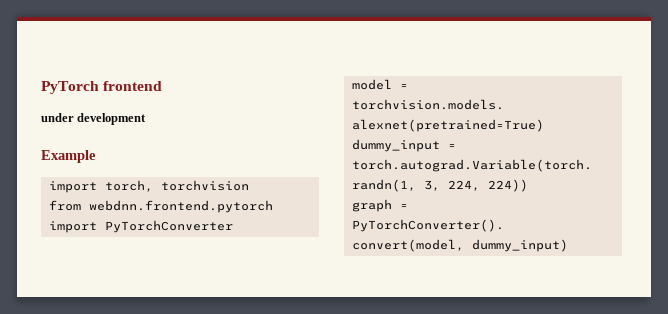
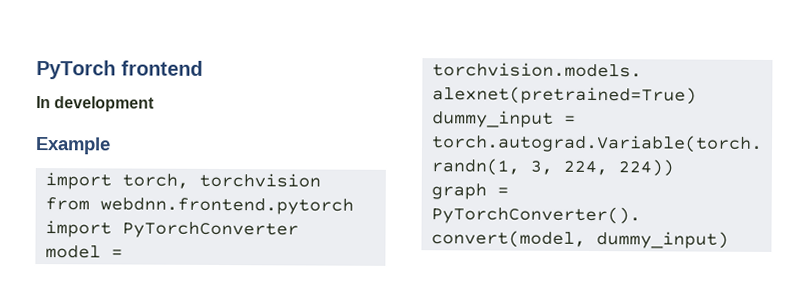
[41,113,74,122] under -> [36,96,51,109] In

